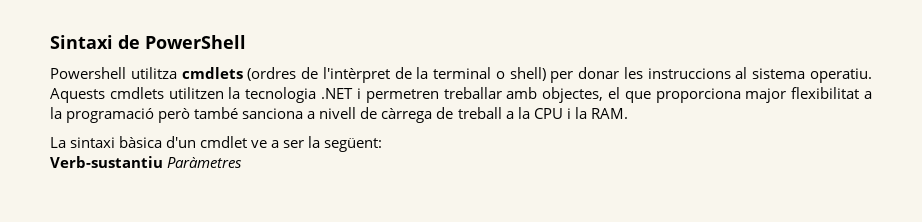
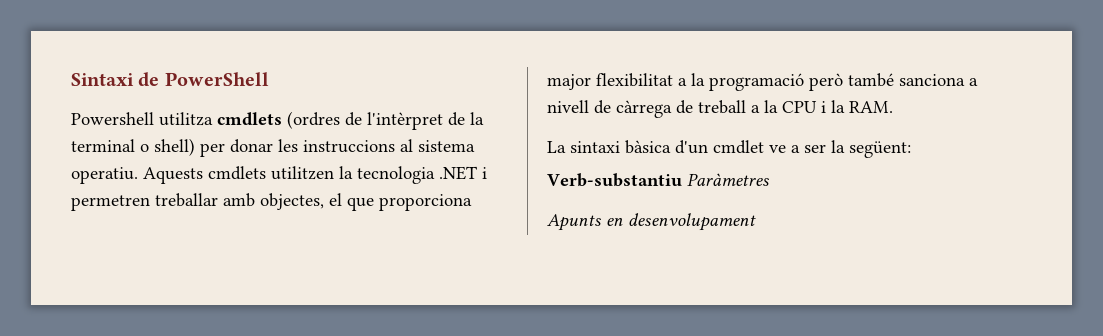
[50,156,163,168] Verb-sustantiu -> [547,173,682,187] Verb-substantiu
(243, 162) none -> [547,213,756,231] // Apunts en desenvolupament

